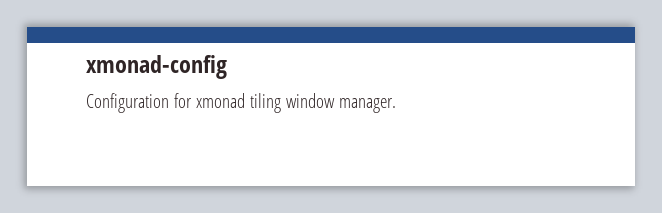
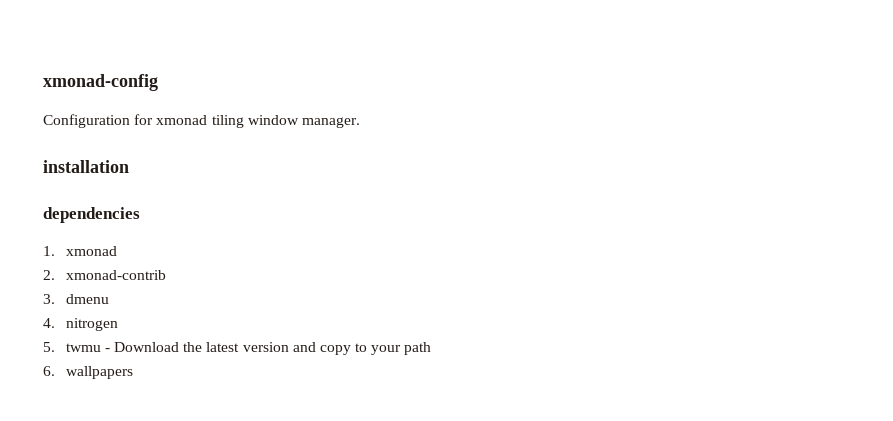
(396, 105) none -> [43,160,129,173] [43,207,140,223] [43,246,117,256] [43,270,166,280] [43,294,109,304] [43,318,118,331] [43,342,432,355] [43,366,133,379] // installation // dependencies // 1. xmonad // 2. xmonad-contrib // 3. dmenu // 4. nitrogen // 5. twmu - Download the latest version and copy to your path // 6. wallpapers

